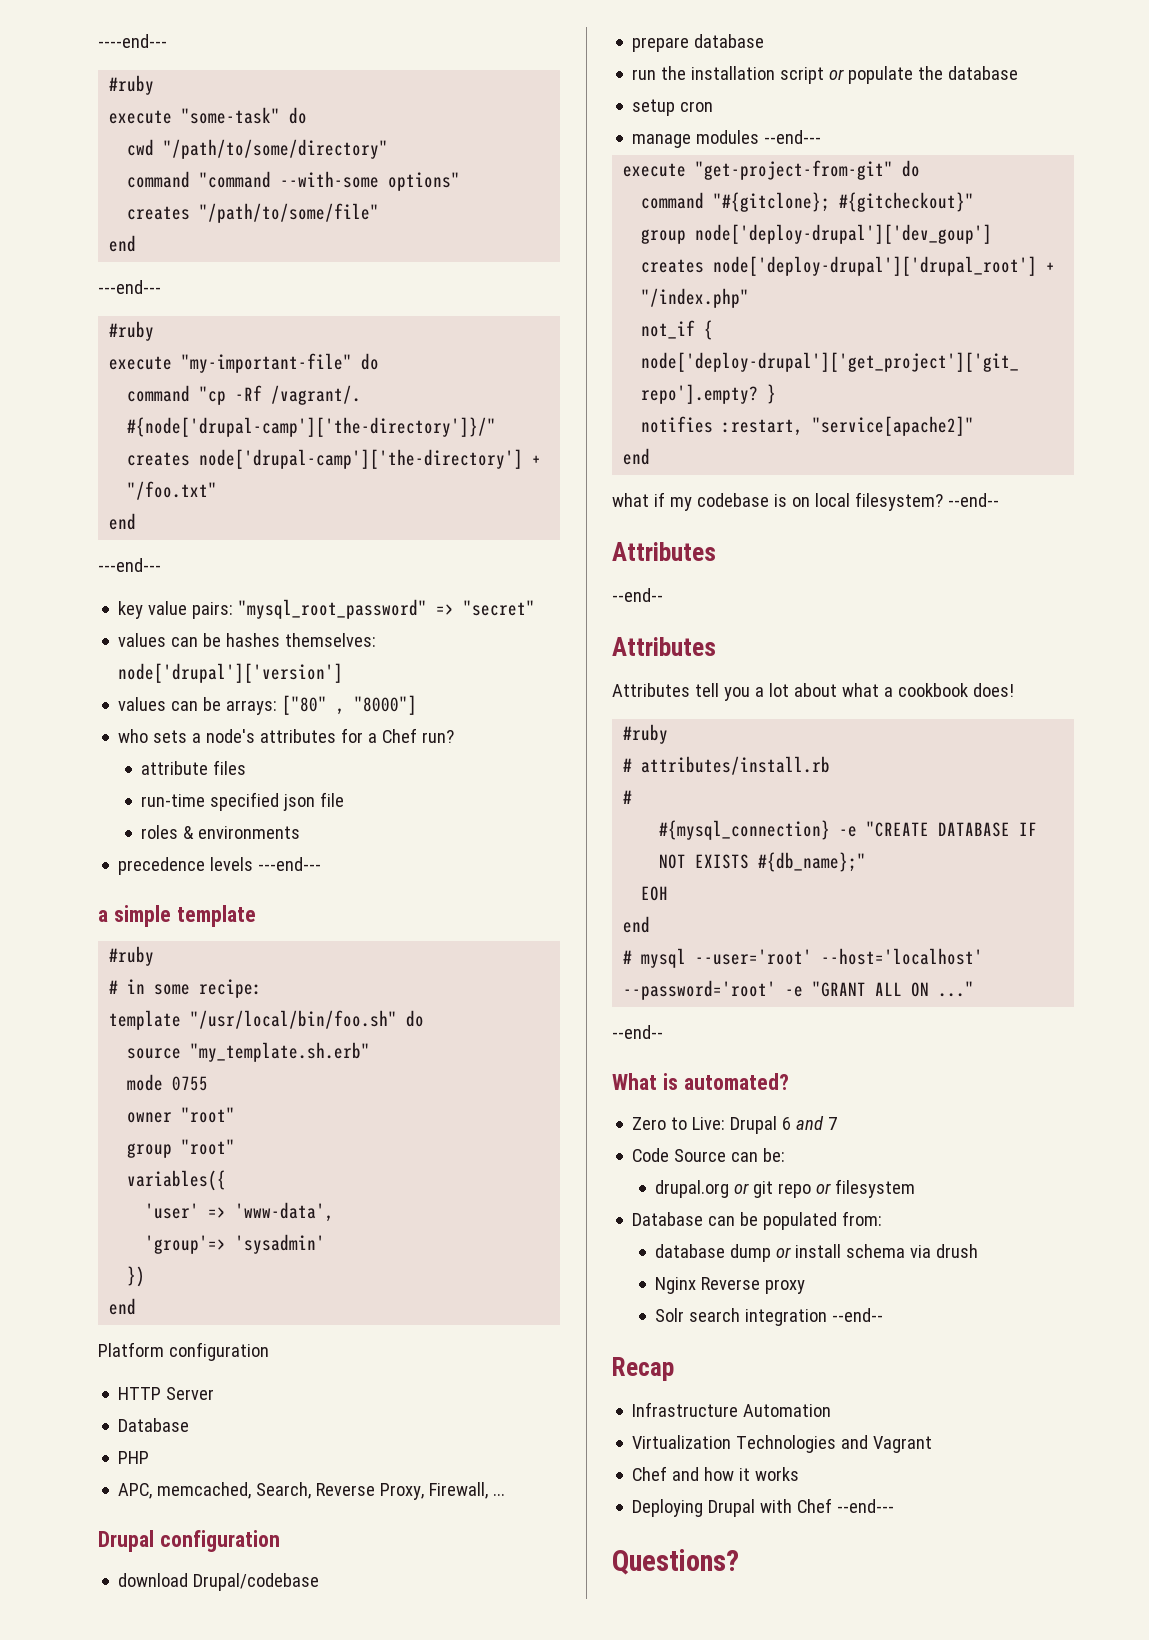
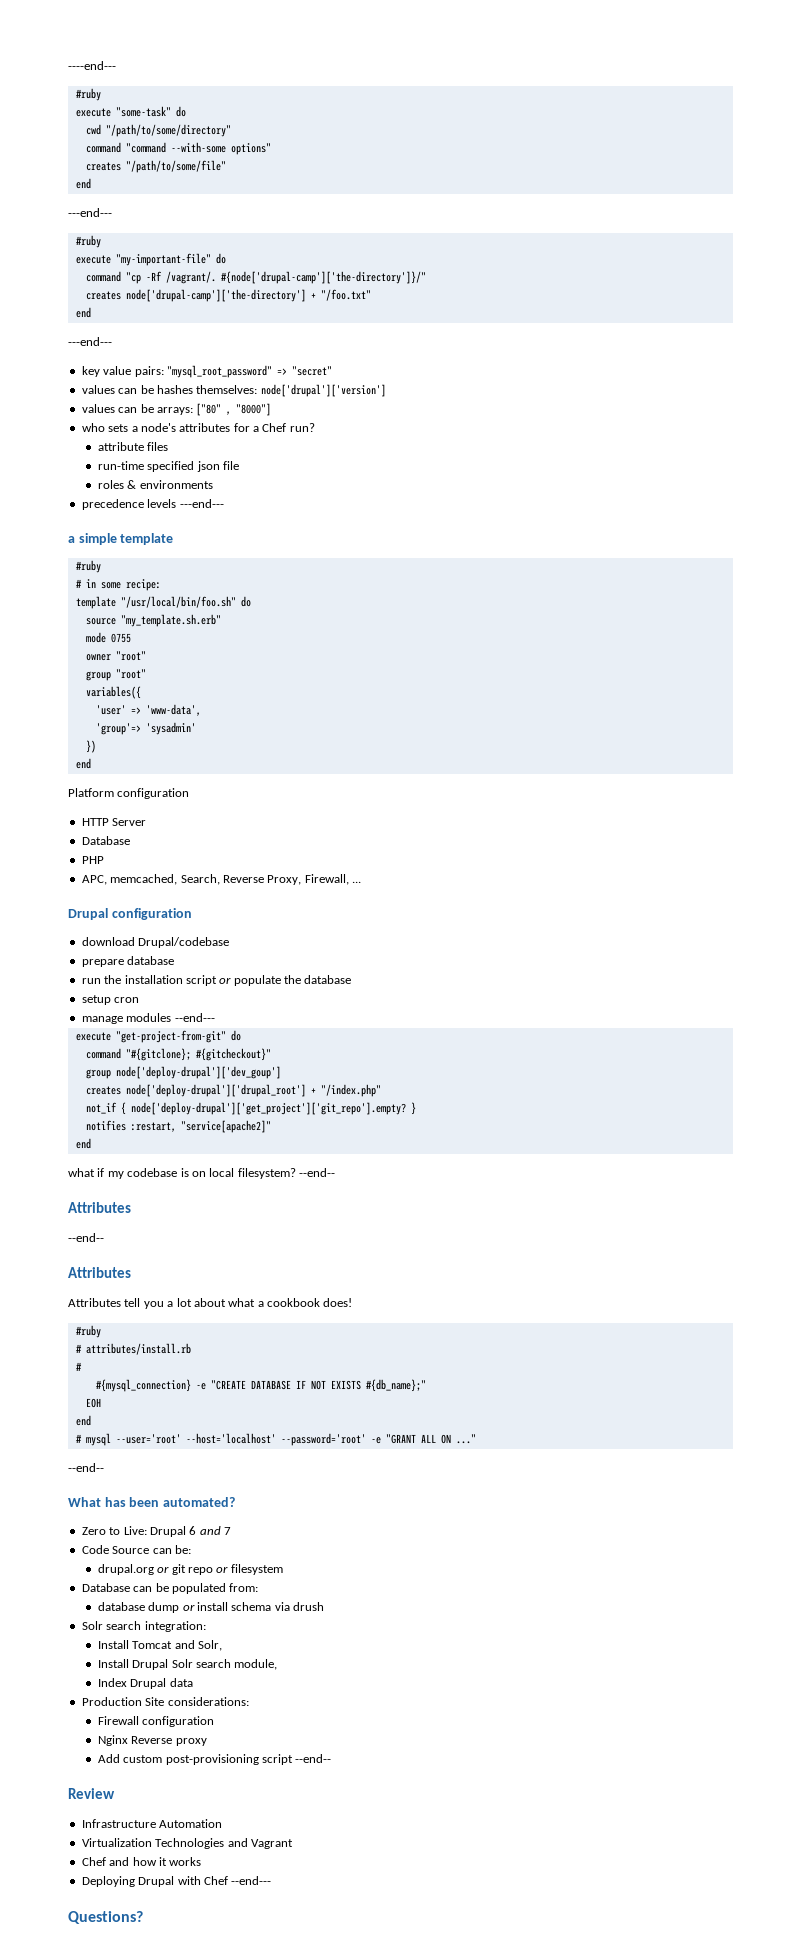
[662,1073,678,1090] is -> [104,1497,160,1507] has been
(979, 1251) none -> [81,1621,206,1632] [97,1640,222,1651] [97,1659,278,1670] [97,1678,193,1689] [81,1697,249,1706] [97,1716,215,1727] // Solr search integration: // Install Tomcat and Solr, // Install Drupal Solr search module, // Index Drupal data // Production Site considerations: // Firewall configuration
[655,1308,884,1326] [612,1357,674,1381] Solr search integration --end-- // Recap -> [97,1754,332,1765] [68,1788,115,1799] Add custom post-provisioning script --end-- // Review

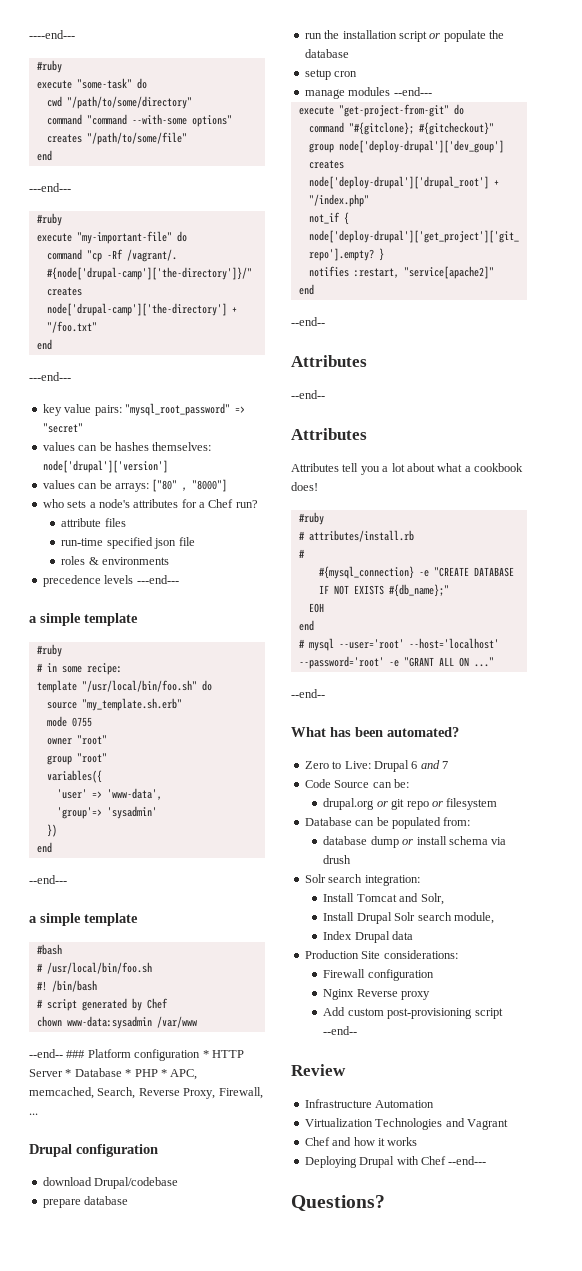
(91, 763) none -> [29,875,67,884] [29,913,138,926] [36,944,62,955] [36,962,152,974] [36,980,97,992] [36,998,168,1011] [36,1016,197,1029] [29,1049,86,1058] --end--- // a simple template // #bash // # /usr/local/bin/foo.sh // #! /bin/bash // # script generated by Chef // chown www-data:sysadmin /var/www // --end-- ###
(190, 793) // -> [202,1050,209,1058] *
[81,836,130,845] // Database // -> [65,1068,132,1077] * Database *
(104, 860) // -> [160,1069,167,1077] *
[68,1168,296,1179] what if my codebase is on local filesystem? -> (314, 289) none

